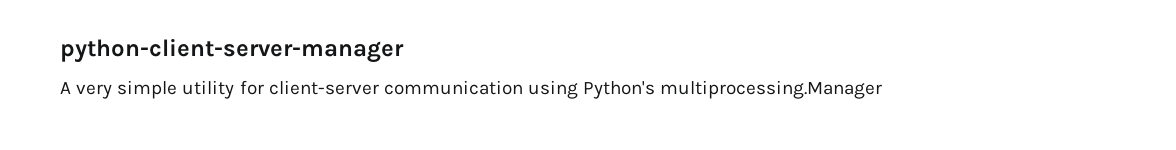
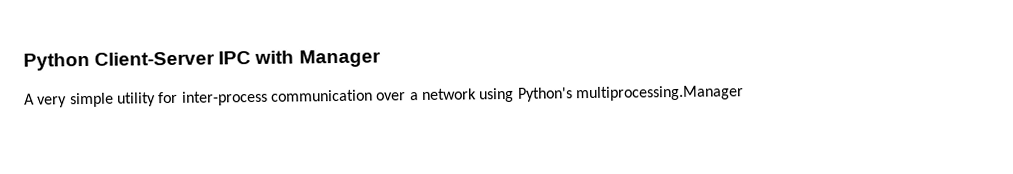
[60,38,404,63] python-client-server-manager -> [23,49,381,71] Python Client-Server IPC with Manager
[268,80,523,95] client-server communication -> [181,88,477,106] inter-process communication over a network

